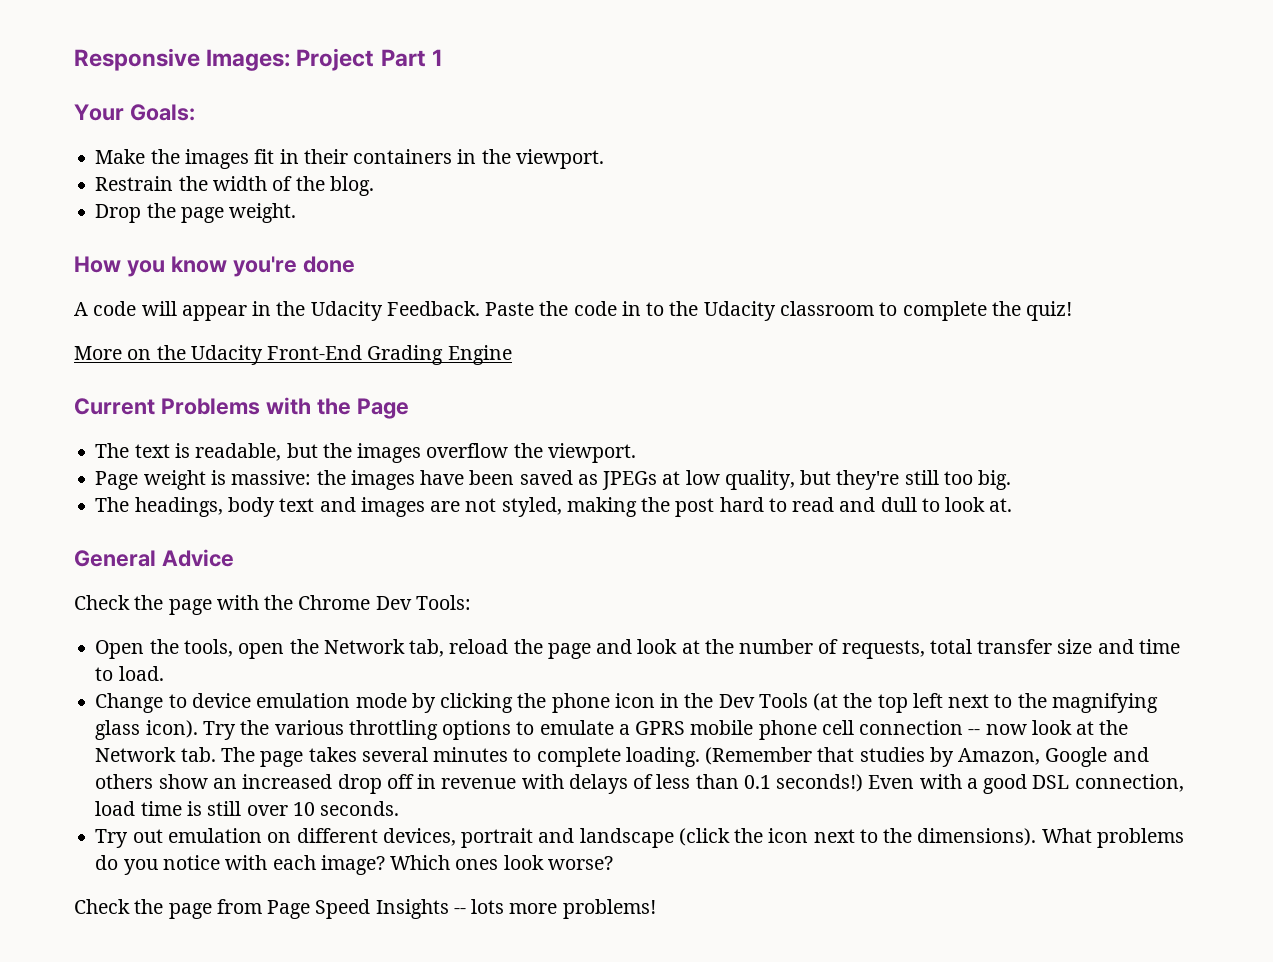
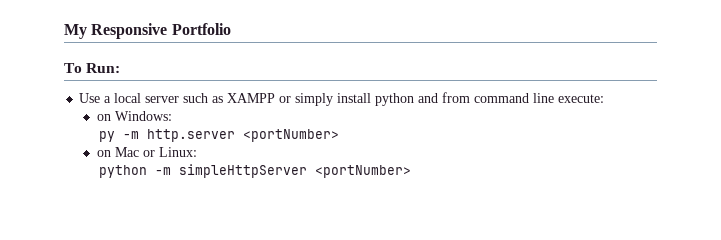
[74,48,443,71] [74,104,195,121] [95,149,604,169] [95,176,374,196] [95,203,297,223] [74,256,355,277] [74,301,1073,321] [74,345,512,365] [74,397,409,419] [95,443,636,463] [95,470,1012,490] [95,497,1013,517] [74,549,234,567] [74,595,471,615] [95,639,1181,659] [95,666,164,681] [95,693,1159,713] [95,720,1129,740] [95,747,1149,767] [95,774,1184,794] [95,801,400,816] [95,828,1184,848] [95,855,613,875] [74,899,656,919] Responsive Images: Project Part 1 // Your Goals: // Make the images fit in their containers in the viewport. // Restrain the width of the blog. // Drop the page weight. // How you know you're done // A code will appear in the Udacity Feedback. Paste the code in to the Udacity classroom to complete the quiz! // More on the Udacity Front-End Grading Engine // Current Problems with the Page // The text is readable, but the images overflow the viewport. // Page weight is massive: the images have been saved as JPEGs at low quality, but they're still too big. // The headings, body text and images are not styled, making the post hard to read and dull to look at. // General Advice // Check the page with the Chrome Dev Tools: // Open the tools, open the Network tab, reload the page and look at the number of requests, total transfer size and time to load. // Change to device emulation mode by clicking the phone icon in the Dev Tools (at the top left next to the magnifying glass icon). Try the various throttling options to emulate a GPRS mobile phone cell connection -- now look at the Network tab. The page takes several minutes to complete loading. (Remember that studies by Amazon, Google and others show an increased drop off in revenue with delays of less than 0.1 seconds!) Even with a good DSL connection, load time is still over 10 seconds. // Try out emulation on different devices, portrait and landscape (click the icon next to the dimensions). What problems do you notice with each image? Which ones look worse? // Check the page from Page Speed Insights -- lots more problems! -> [64,23,231,39] [64,63,121,73] [79,92,605,106] [96,111,172,121] [98,129,339,142] [96,147,197,157] [98,164,411,178] My Responsive Portfolio // To Run: // Use a local server such as XAMPP or simply install python and from command line execute: // on Windows: // py -m http.server <portNumber> // on Mac or Linux: // python -m simpleHttpServer <portNumber>

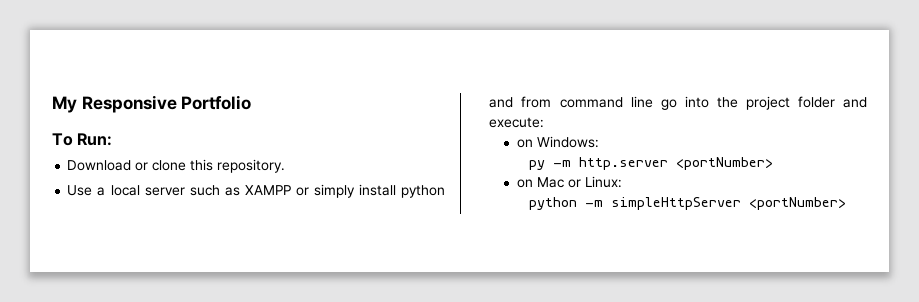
(121, 68) none -> [67,159,286,173] // Download or clone this repository.
(555, 98) none -> [660,96,867,110] go into the project folder and

